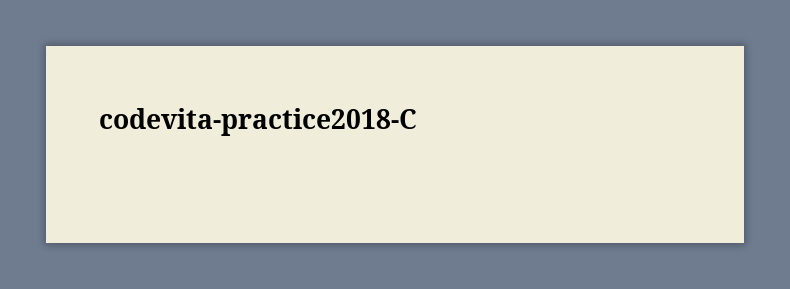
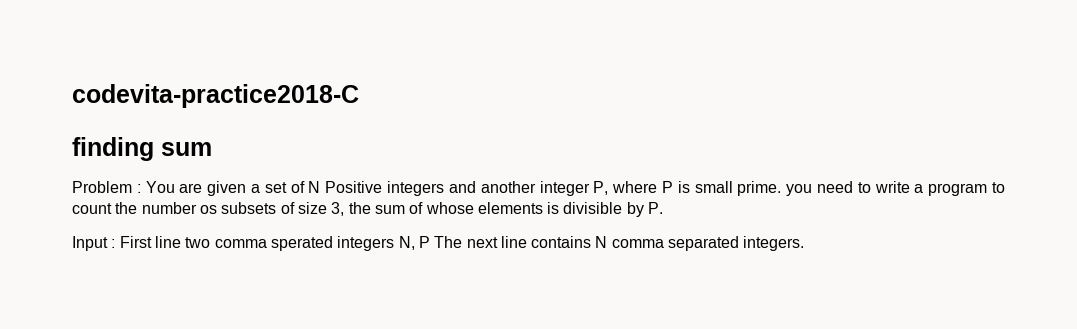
(417, 122) none -> [72,137,212,161] [72,181,1005,196] [72,202,664,217] [72,236,805,251] // finding sum // Problem : You are given a set of N Positive integers and another integer P, where P is small prime. you need to write a program to count the number os subsets of size 3, the sum of whose elements is divisible by P. // Input : First line two comma sperated integers N, P The next line contains N comma separated integers.

